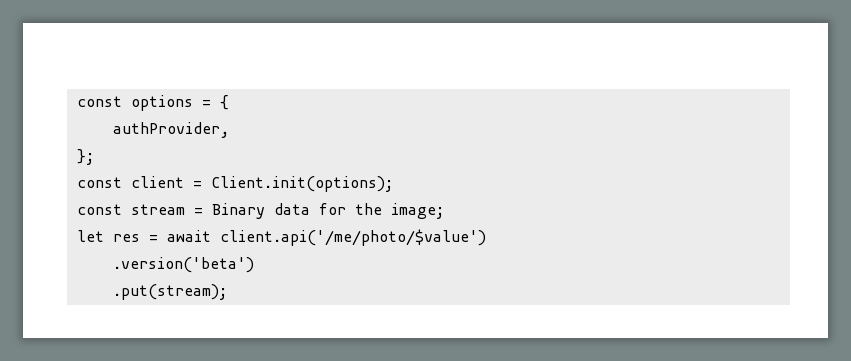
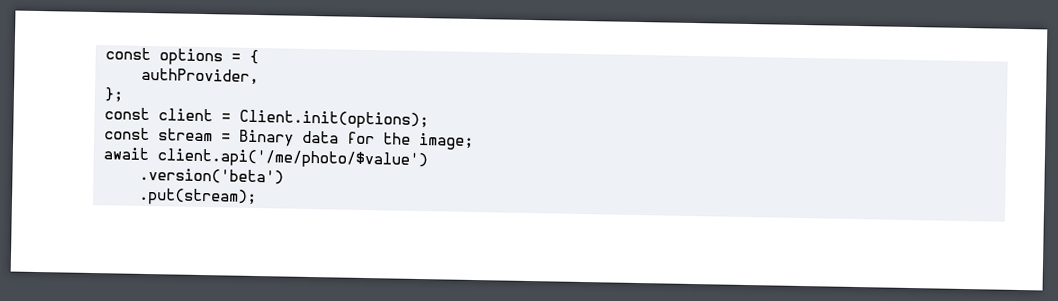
[77,230,159,242] let res = -> (474, 141) none

